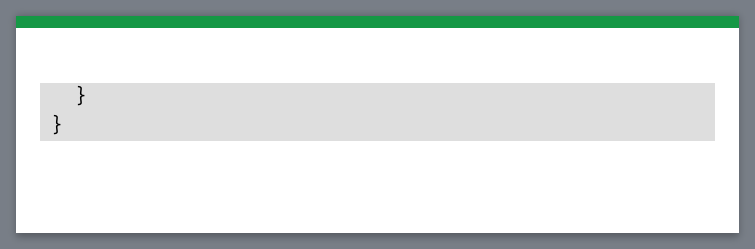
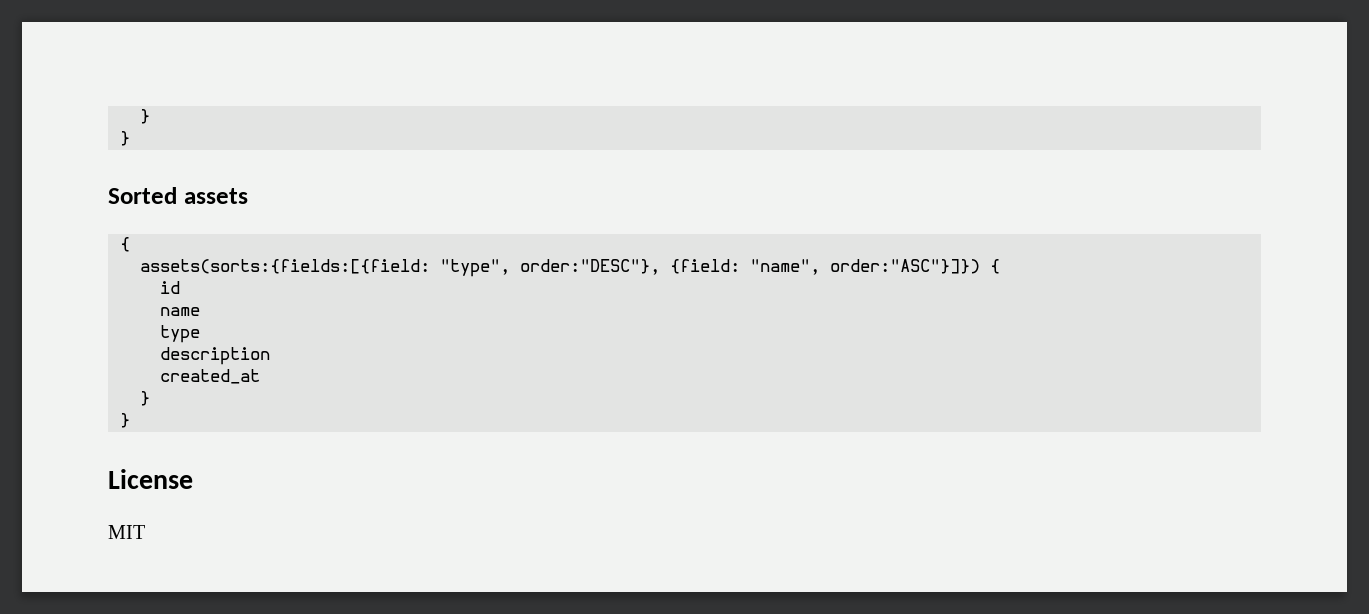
[75,85,88,106] [51,114,64,135] } // } -> [140,109,150,124] [120,131,130,146] [108,187,248,204] [120,237,130,252] [140,259,1000,277] [160,281,180,294] [160,307,200,316] [160,325,200,343] [160,347,270,365] [160,369,260,384] [140,391,150,406] [120,413,130,428] [108,469,193,489] [108,525,145,539] } // } // Sorted assets // { // assets(sorts:{fields:[{field: "type", order:"DESC"}, {field: "name", order:"ASC"}]}) { // id // name // type // description // created_at // } // } // License // MIT

